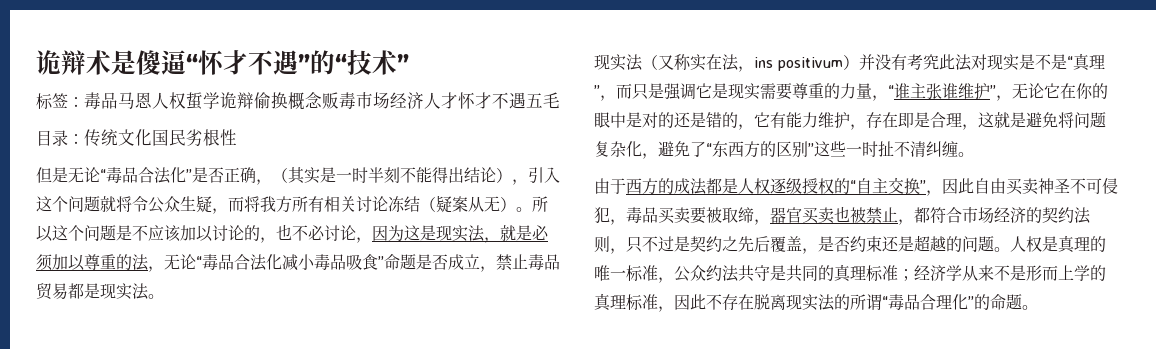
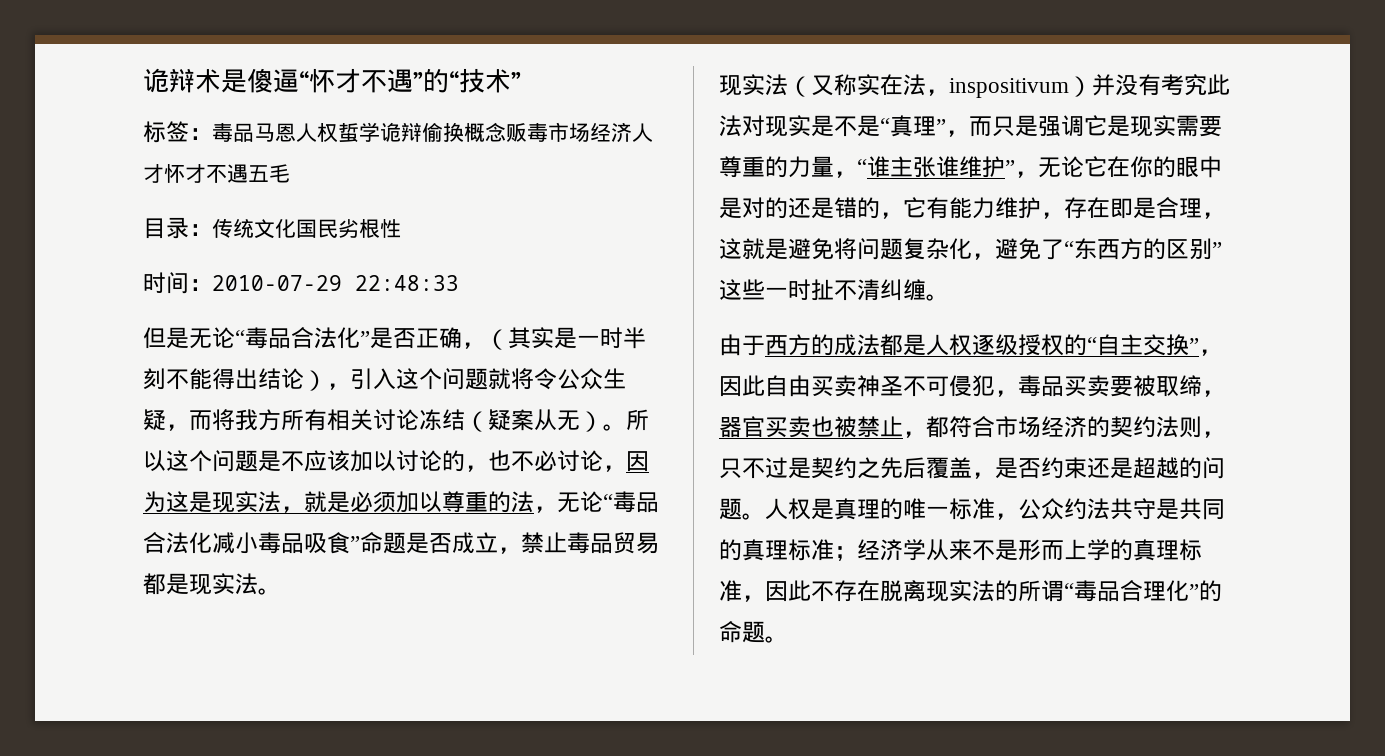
(237, 137) none -> [143,272,459,294] // 时间：2010-07-29 22:48:33
[754,57,843,71] ins positivum -> [949,78,1069,98] inspositivum

